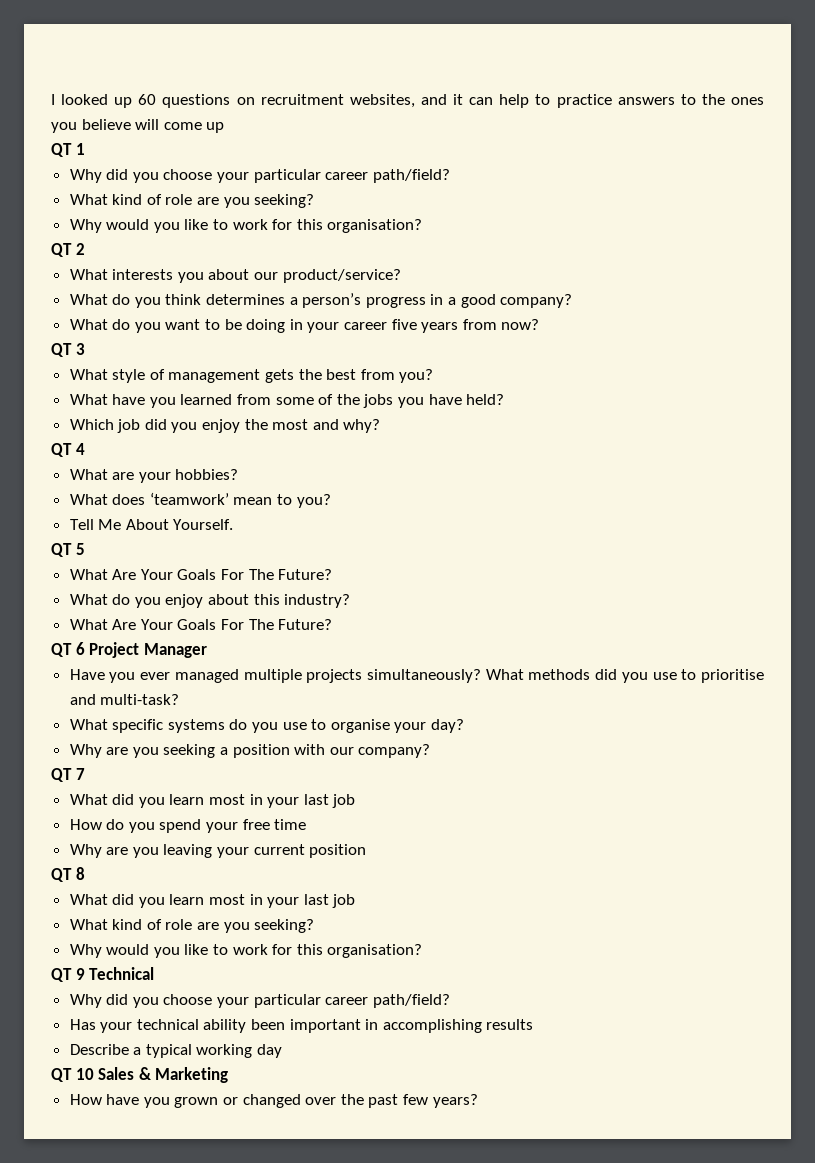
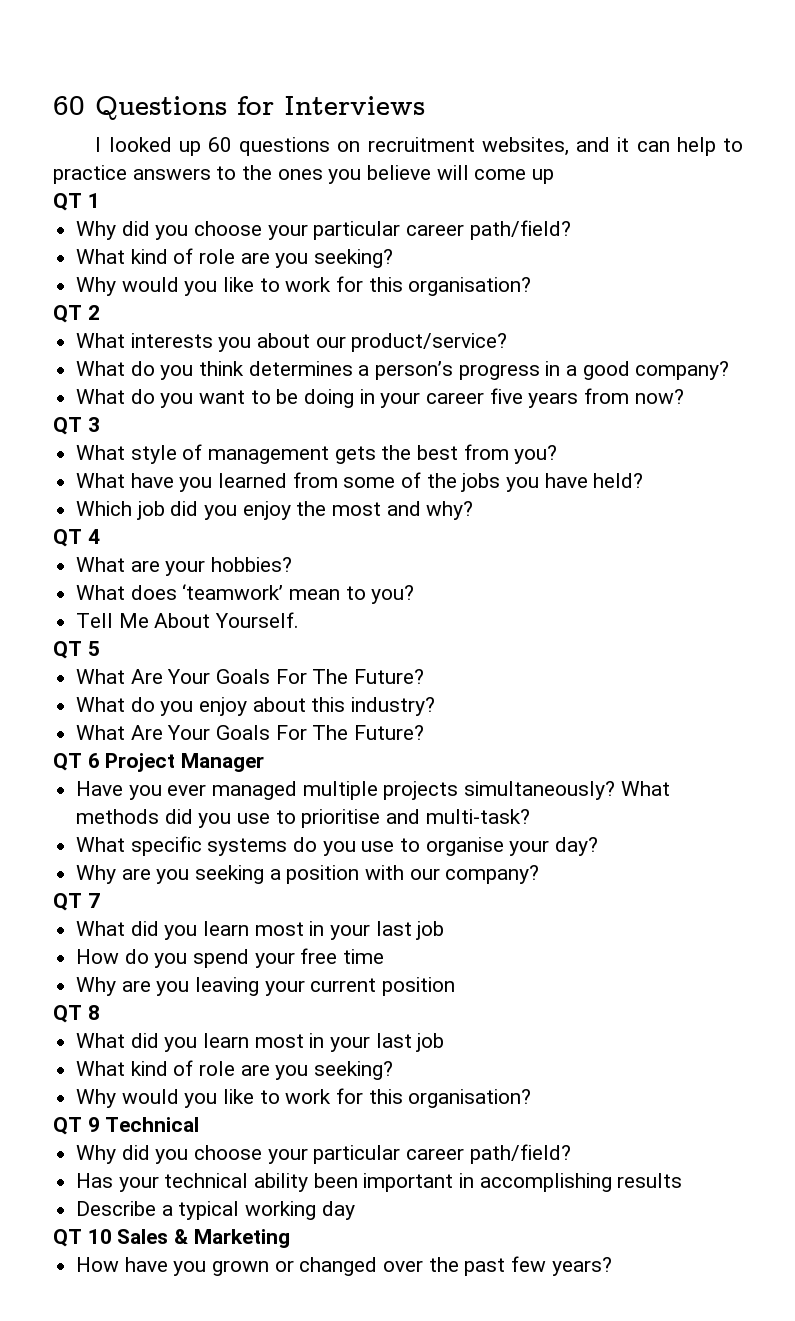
(51, 99) none -> [53,96,425,120] 60 Questions for Interviews //

